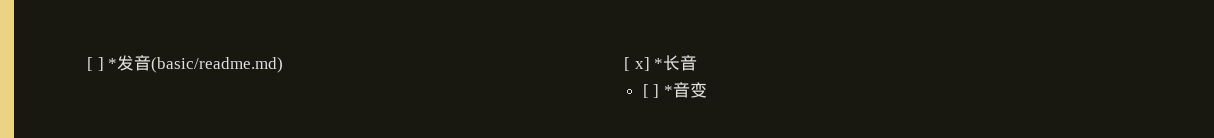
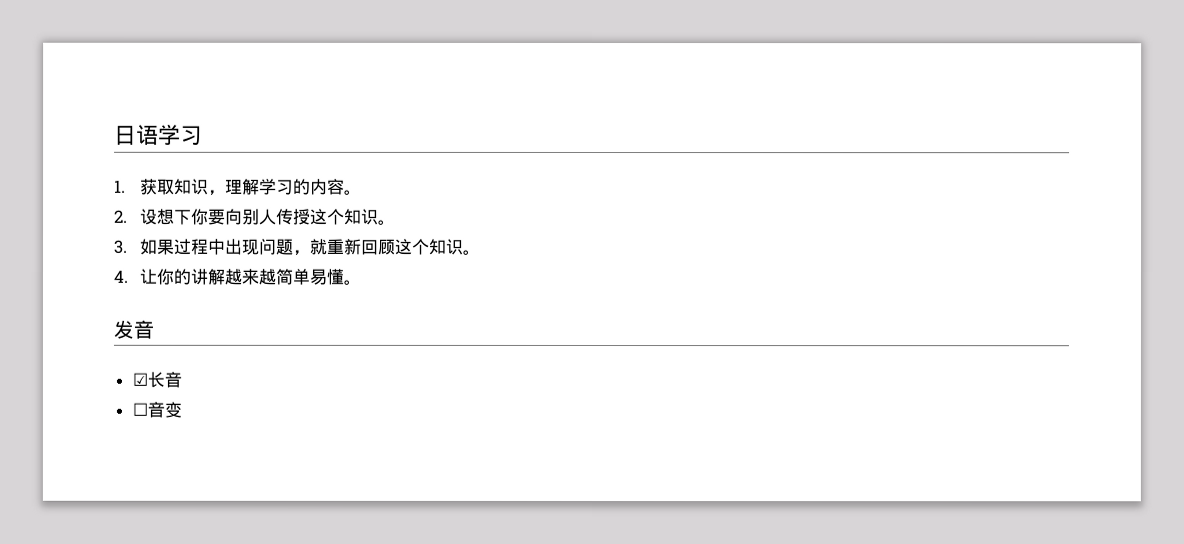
[87,55,284,73] [624,55,698,71] [642,84,673,98] [ ] *发音(basic/readme.md) // [ x] *长音 // [ ] * -> [114,124,203,146] [114,178,363,196] [114,208,397,225] [114,238,482,256] [113,268,362,285] [113,319,154,339] [131,371,182,388] [131,402,148,416] 日语学习 // 1.获取知识，理解学习的内容。 // 2.设想下你要向别人传授这个知识。 // 3.如果过程中出现问题，就重新回顾这个知识。 // 4.让你的讲解越来越简单易懂。 // 发音 // ☑长音 // ☐

